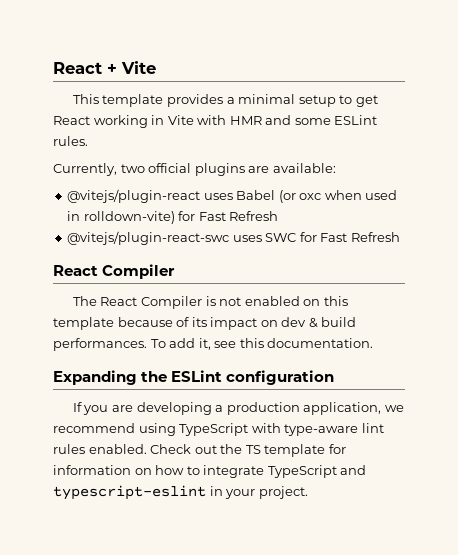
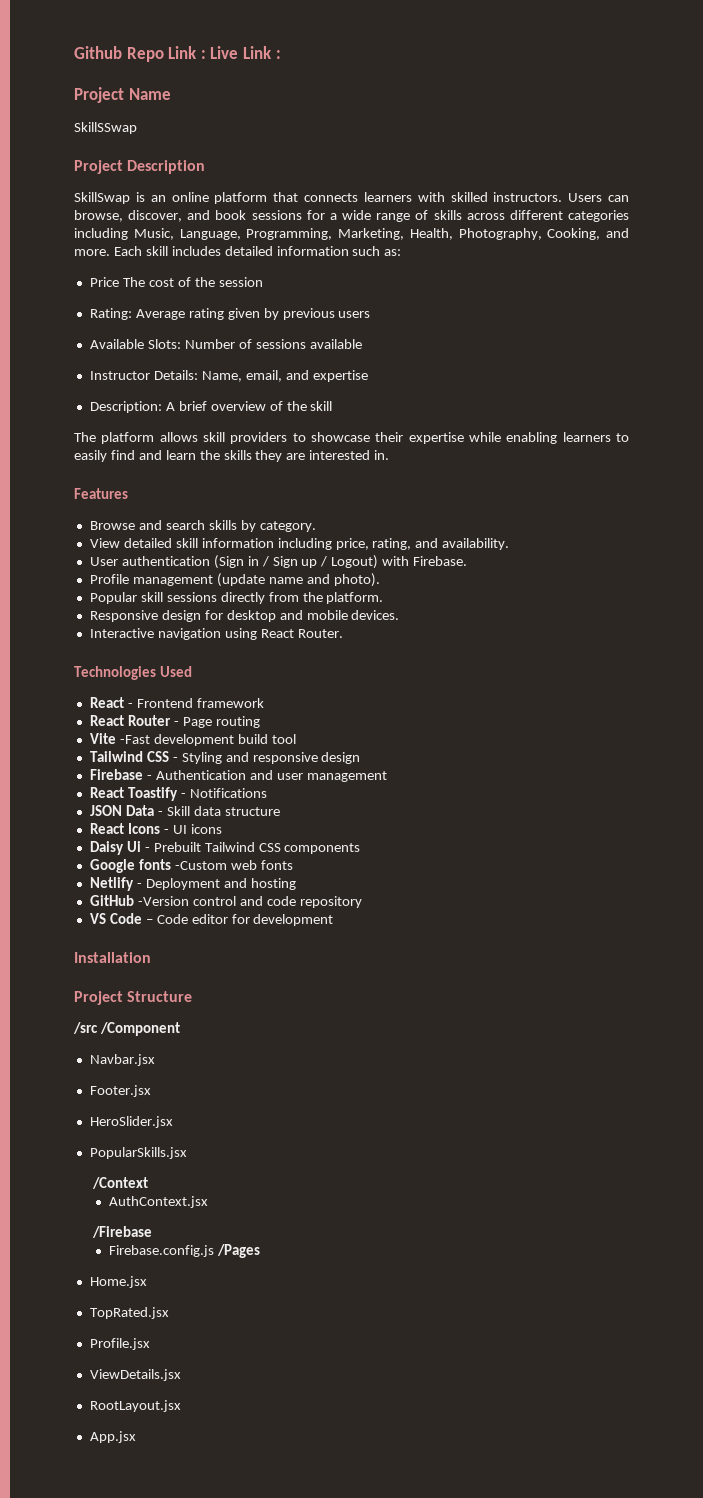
[53,61,156,74] [72,94,378,107] [53,115,378,128] [53,136,88,146] [53,163,336,176] [67,189,398,203] [67,211,279,224] [67,231,400,245] [53,264,176,279] [72,296,348,309] [53,317,357,330] [53,338,374,351] [53,370,335,385] [72,402,404,415] [53,423,384,436] [53,444,346,457] [53,465,367,478] [53,485,308,500] React + Vite // This template provides a minimal setup to get React working in Vite with HMR and some ESLint rules. // Currently, two official plugins are available: // @vitejs/plugin-react uses Babel (or oxc when used in rolldown-vite) for Fast Refresh // @vitejs/plugin-react-swc uses SWC for Fast Refresh // React Compiler // The React Compiler is not enabled on this template because of its impact on dev & build performances. To add it, see this documentation. // Expanding the ESLint configuration // If you are developing a production application, we recommend using TypeScript with type-aware lint rules enabled. Check out the TS template for information on how to integrate TypeScript and typescript-eslint in your project. -> [74,46,281,62] [74,87,171,103] [74,122,137,134] [74,160,206,174] [74,192,629,204] [74,210,629,222] [74,228,629,240] [74,246,402,256] [89,277,263,287] [89,308,371,320] [89,339,362,349] [89,370,368,382] [89,401,333,413] [74,432,629,444] [74,450,390,462] [74,488,128,499] [89,520,316,532] [89,538,510,550] [89,555,468,569] [89,573,380,587] [89,592,384,604] [89,610,400,622] [89,628,343,640] [74,666,193,680] [89,697,264,708] [89,715,260,728] [89,733,296,746] [89,751,361,764] [89,769,387,782] [89,787,267,801] [89,805,280,816] [89,823,222,834] [89,841,361,855] [89,859,293,873] [89,877,296,891] [89,895,362,908] [89,913,334,926] [74,952,151,963] [74,991,193,1005] [73,1022,180,1036] [89,1054,155,1066] [89,1085,151,1097] [89,1116,173,1128] [89,1147,187,1159] [91,1177,148,1189] [108,1196,208,1208] [91,1226,152,1238] [108,1244,260,1258] [89,1276,147,1288] [89,1307,169,1319] [89,1338,150,1350] [89,1369,181,1381] [89,1400,181,1412] [89,1431,136,1443] Github Repo Link : Live Link : // Project Name // SkillSSwap // Project Description // SkillSwap is an online platform that connects learners with skilled instructors. Users can browse, discover, and book sessions for a wide range of skills across different categories including Music, Language, Programming, Marketing, Health, Photography, Cooking, and more. Each skill includes detailed information such as: // Price The cost of the session // Rating: Average rating given by previous users // Available Slots: Number of sessions available // Instructor Details: Name, email, and expertise // Description: A brief overview of the skill // The platform allows skill providers to showcase their expertise while enabling learners to easily find and learn the skills they are interested in. // Features // Browse and search skills by category. // View detailed skill information including price, rating, and availability. // User authentication (Sign in / Sign up / Logout) with Firebase. // Profile management (update name and photo). // Popular skill sessions directly from the platform. // Responsive design for desktop and mobile devices. // Interactive navigation using React Router. // Technologies Used // React - Frontend framework // React Router - Page routing // Vite -Fast development build tool // Tailwind CSS - Styling and responsive design // Firebase - Authentication and user management // React Toastify - Notifications // JSON Data - Skill data structure // React Icons - UI icons // Daisy Ui - Prebuilt Tailwind CSS components // Google fonts -Custom web fonts // Netlify - Deployment and hosting // GitHub -Version control and code repository // VS Code – Code editor for development // Installation // Project Structure // /src /Component // Navbar.jsx // Footer.jsx // HeroSlider.jsx // PopularSkills.jsx // /Context // AuthContext.jsx // /Firebase // Firebase.config.js /Pages // Home.jsx // TopRated.jsx // Profile.jsx // ViewDetails.jsx // RootLayout.jsx // App.jsx

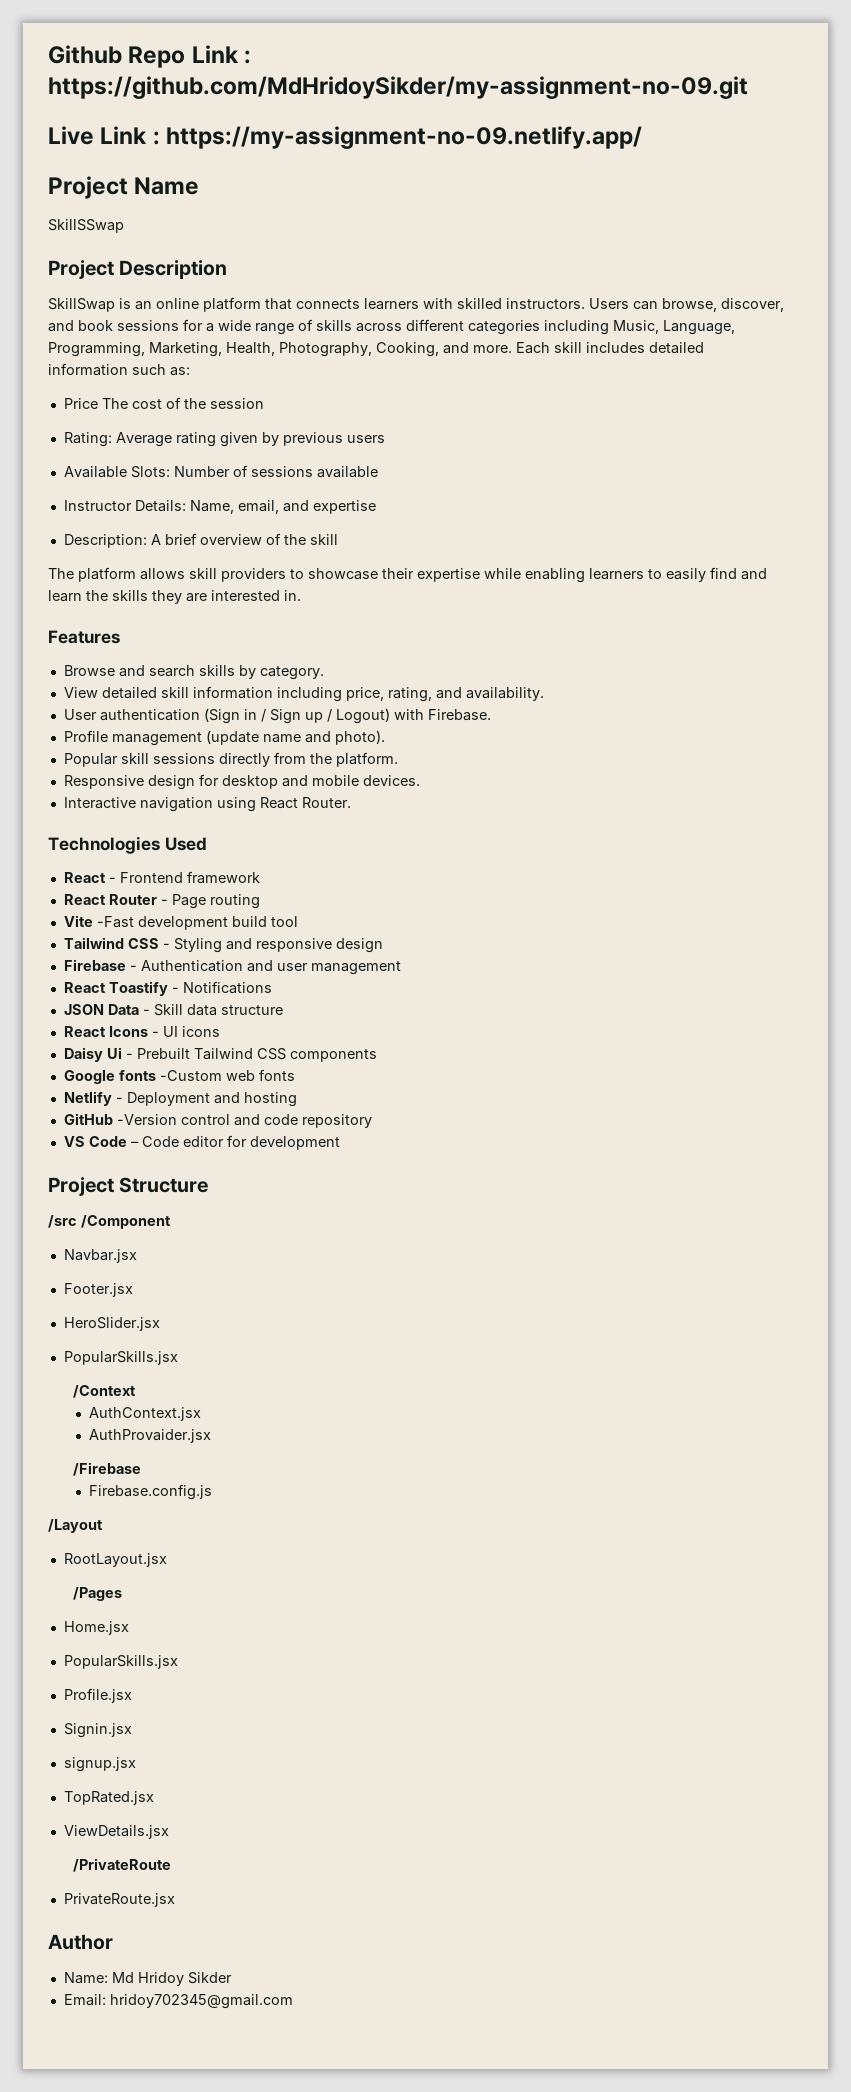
(206, 54) none -> [48,76,748,99] https://github.com/MdHridoySikder/my-assignment-no-09.git //
(281, 54) none -> [166,126,643,149] https://my-assignment-no-09.netlify.app/
[74,952,151,963] // Installation -> (340, 1143) none
(208, 1202) none -> [88,1429,211,1443] // AuthProvaider.jsx
(214, 1251) none -> [48,1519,103,1533] [63,1553,167,1567] // /Layout // RootLayout.jsx //
[89,1307,169,1319] TopRated.jsx -> [63,1655,178,1669] PopularSkills.jsx
[89,1369,181,1381] [89,1400,181,1412] [89,1431,136,1443] ViewDetails.jsx // RootLayout.jsx // App.jsx -> [63,1723,132,1738] [63,1757,136,1772] [63,1791,154,1805] [63,1825,169,1839] [72,1858,171,1872] [63,1893,175,1907] [48,1934,113,1950] [63,1972,232,1986] [63,1994,293,2009] Signin.jsx // signup.jsx // TopRated.jsx // ViewDetails.jsx // /PrivateRoute // PrivateRoute.jsx // Author // Name: Md Hridoy Sikder // Email: hridoy702345@gmail.com

